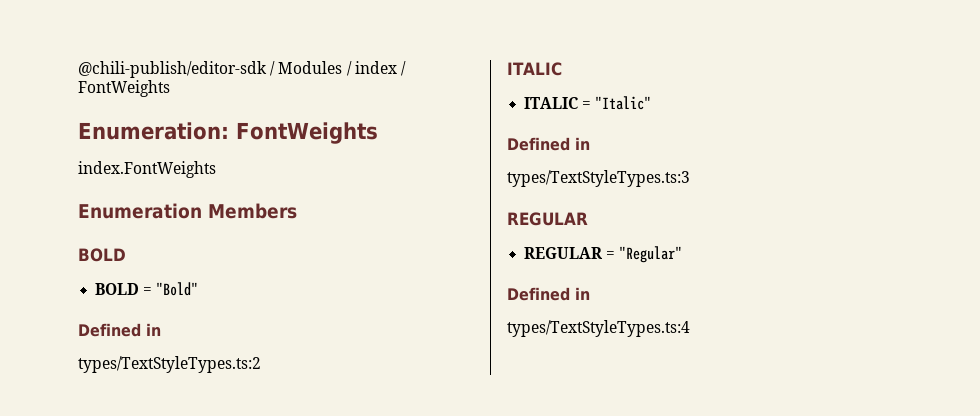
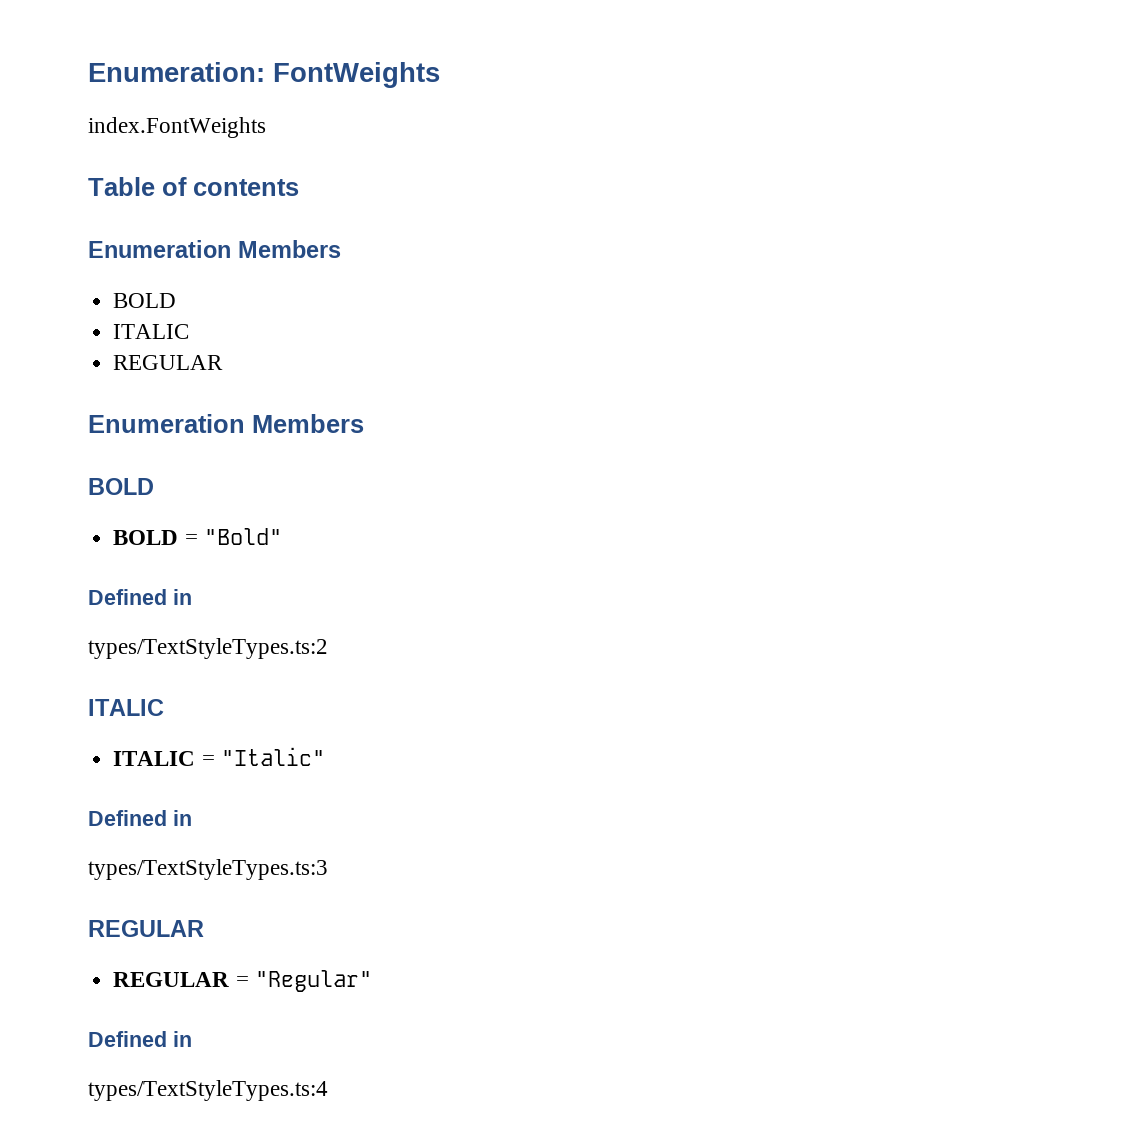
[78,61,406,78] [78,80,170,97] [78,122,378,144] [78,161,216,178] @chili-publish/editor-sdk / Modules / index / FontWeights // Enumeration: FontWeights // index.FontWeights -> [88,62,440,88] [88,117,266,138] [88,177,299,196] [88,240,341,258] [113,293,177,308] [113,324,190,339] [113,355,224,370] Enumeration: FontWeights // index.FontWeights // Table of contents // Enumeration Members // BOLD // ITALIC // REGULAR

